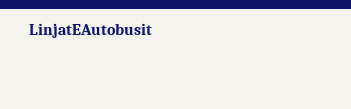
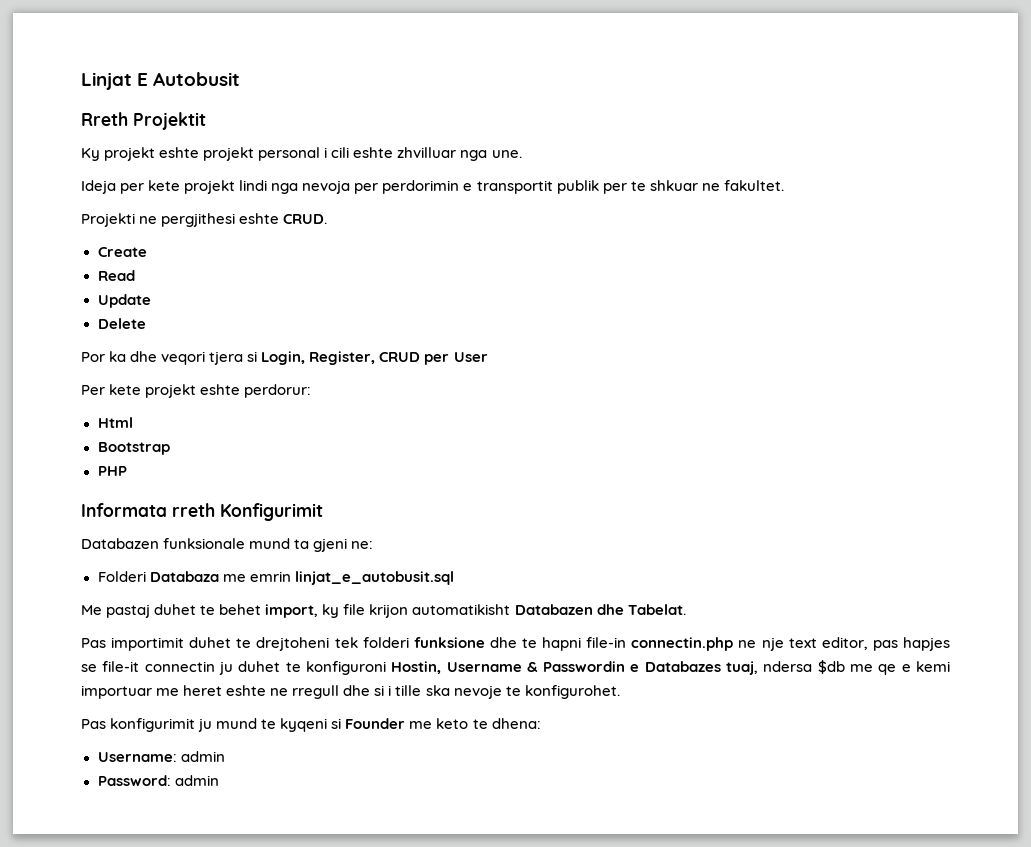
[29,23,152,38] LinjatEAutobusit -> [81,72,241,90] [81,112,206,130] [81,147,522,161] [81,180,784,194] [81,213,328,227] [97,247,147,257] [97,270,135,281] [97,294,151,308] [97,318,146,329] [81,351,488,365] [81,384,312,398] [97,417,133,428] [97,442,170,455] [97,466,127,476] [81,503,323,521] [81,538,374,552] [97,571,454,585] [81,604,686,618] [81,637,950,651] [81,660,950,675] [81,685,620,699] [81,718,541,732] [97,751,225,762] [97,775,219,786] Linjat E Autobusit // Rreth Projektit // Ky projekt eshte projekt personal i cili eshte zhvilluar nga une. // Ideja per kete projekt lindi nga nevoja per perdorimin e transportit publik per te shkuar ne fakultet. // Projekti ne pergjithesi eshte CRUD. // Create // Read // Update // Delete // Por ka dhe veqori tjera si Login, Register, CRUD per User // Per kete projekt eshte perdorur: // Html // Bootstrap // PHP // Informata rreth Konfigurimit // Databazen funksionale mund ta gjeni ne: // Folderi Databaza me emrin linjat_e_autobusit.sql // Me pastaj duhet te behet import, ky file krijon automatikisht Databazen dhe Tabelat. // Pas importimit duhet te drejtoheni tek folderi funksione dhe te hapni file-in connectin.php ne nje text editor, pas hapjes se file-it connectin ju duhet te konfiguroni Hostin, Username & Passwordin e Databazes tuaj, ndersa $db me qe e kemi importuar me heret eshte ne rregull dhe si i tille ska nevoje te konfigurohet. // Pas konfigurimit ju mund te kyqeni si Founder me keto te dhena: // Username: admin // Password: admin

